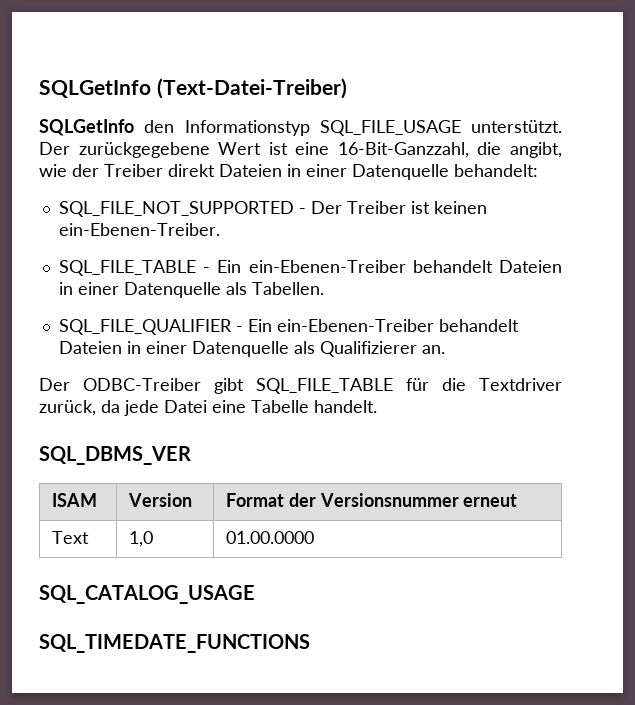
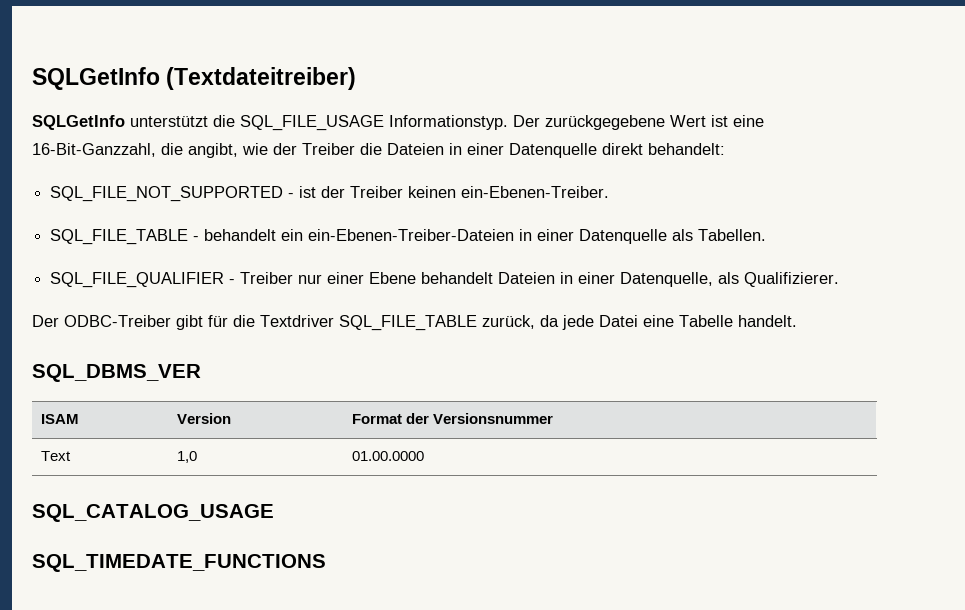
[39,78,347,99] [39,119,562,136] SQLGetInfo (Text-Datei-Treiber) // SQLGetInfo den Informationstyp SQL_FILE_USAGE unterstützt. -> [32,67,357,90] [32,115,508,131] SQLGetInfo (Textdateitreiber) // SQLGetInfo unterstützt die SQL_FILE_USAGE Informationstyp.
[168,164,449,180] direkt Dateien in einer Datenquelle -> [360,143,643,158] die Dateien in einer Datenquelle direkt
[310,201,430,214] Der Treiber ist -> [299,186,404,198] ist der Treiber
[217,260,562,273] Ein ein-Ebenen-Treiber behandelt Dateien -> [204,229,515,241] behandelt ein ein-Ebenen-Treiber-Dateien
[247,319,519,332] [58,341,445,357] Ein ein-Ebenen-Treiber behandelt Dateien in einer Datenquelle als Qualifizierer an. -> [240,272,840,287] Treiber nur einer Ebene behandelt Dateien in einer Datenquelle, als Qualifizierer.
[256,378,393,394] SQL_FILE_TABLE -> (203, 322) none
(562, 384) none -> [339,315,477,331] SQL_FILE_TABLE
[463,494,518,507] erneut -> (554, 418) none

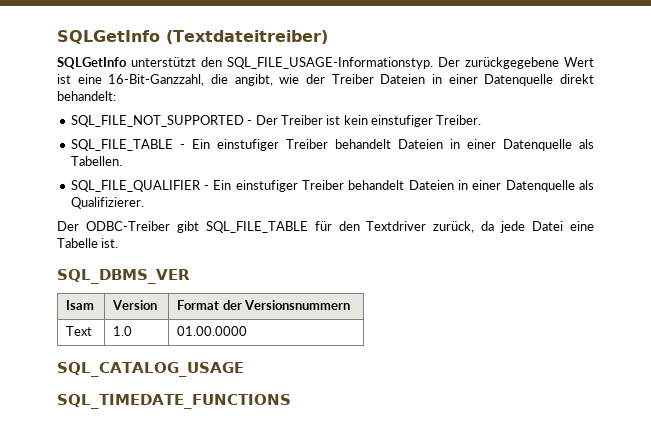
[213,115,508,131] die SQL_FILE_USAGE Informationstyp. -> [201,57,433,69] den SQL_FILE_USAGE-Informationstyp.
[360,143,382,155] die -> (374, 79) none
[299,186,610,198] [50,229,515,245] ist der Treiber keinen ein-Ebenen-Treiber. // SQL_FILE_TABLE - behandelt ein ein-Ebenen-Treiber-Dateien -> [255,115,482,127] [70,139,443,151] Der Treiber ist kein einstufiger Treiber. // SQL_FILE_TABLE - Ein einstufiger Treiber behandelt Dateien
[240,272,714,287] Treiber nur einer Ebene behandelt Dateien in einer Datenquelle, -> [213,180,575,192] Ein einstufiger Treiber behandelt Dateien in einer Datenquelle
[208,315,477,331] für die Textdriver SQL_FILE_TABLE -> [205,221,427,233] SQL_FILE_TABLE für den Textdriver
[738,315,797,327] handelt. -> [101,238,119,248] ist.
[41,414,80,424] ISAM -> [66,300,95,310] Isam
[433,413,554,424] Versionsnummer -> [244,300,351,310] Versionsnummern
[177,451,198,463] 1,0 -> [113,326,133,336] 1.0

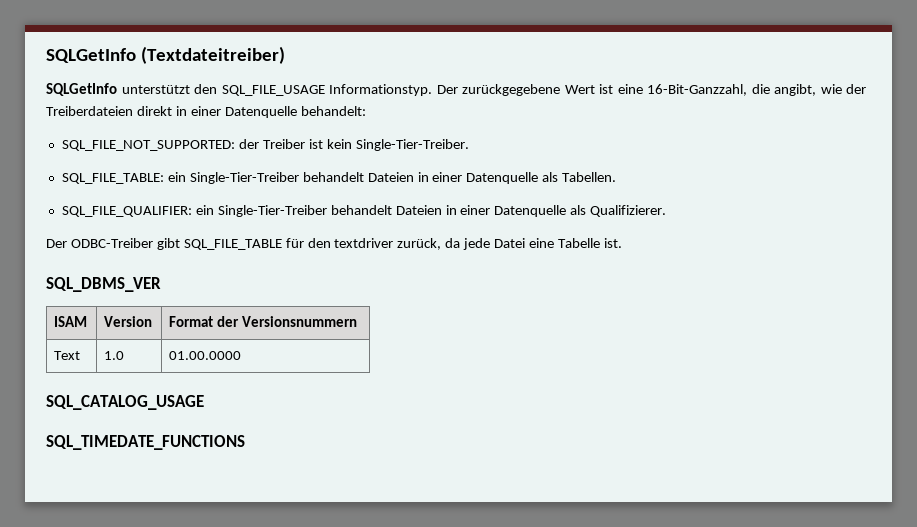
[227,57,433,69] SQL_FILE_USAGE-Informationstyp. -> [221,84,432,96] SQL_FILE_USAGE Informationstyp.
[331,74,594,86] Treiber Dateien in einer Datenquelle direkt -> [46,106,297,118] Treiberdateien direkt in einer Datenquelle
[70,115,482,127] [70,139,328,151] SQL_FILE_NOT_SUPPORTED - Der Treiber ist kein einstufiger Treiber. // SQL_FILE_TABLE - Ein einstufiger Treiber -> [61,139,469,151] [61,172,299,184] SQL_FILE_NOT_SUPPORTED: der Treiber ist kein Single-Tier-Treiber. // SQL_FILE_TABLE: ein Single-Tier-Treiber
[70,180,345,192] SQL_FILE_QUALIFIER - Ein einstufiger Treiber -> [61,205,327,217] SQL_FILE_QUALIFIER: ein Single-Tier-Treiber
[366,221,427,231] Textdriver -> [334,238,394,248] textdriver
[66,300,95,310] Isam -> [54,316,88,327] ISAM

